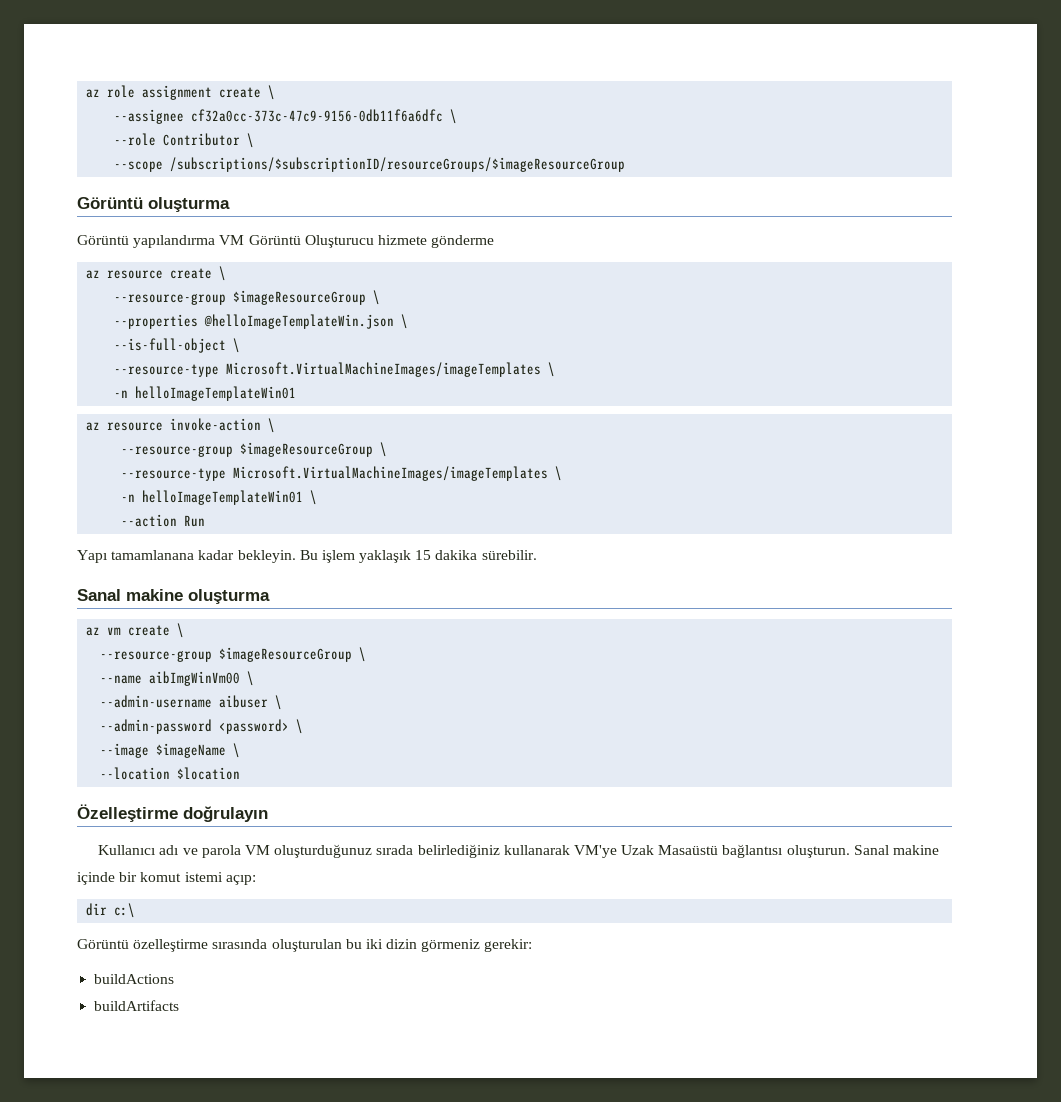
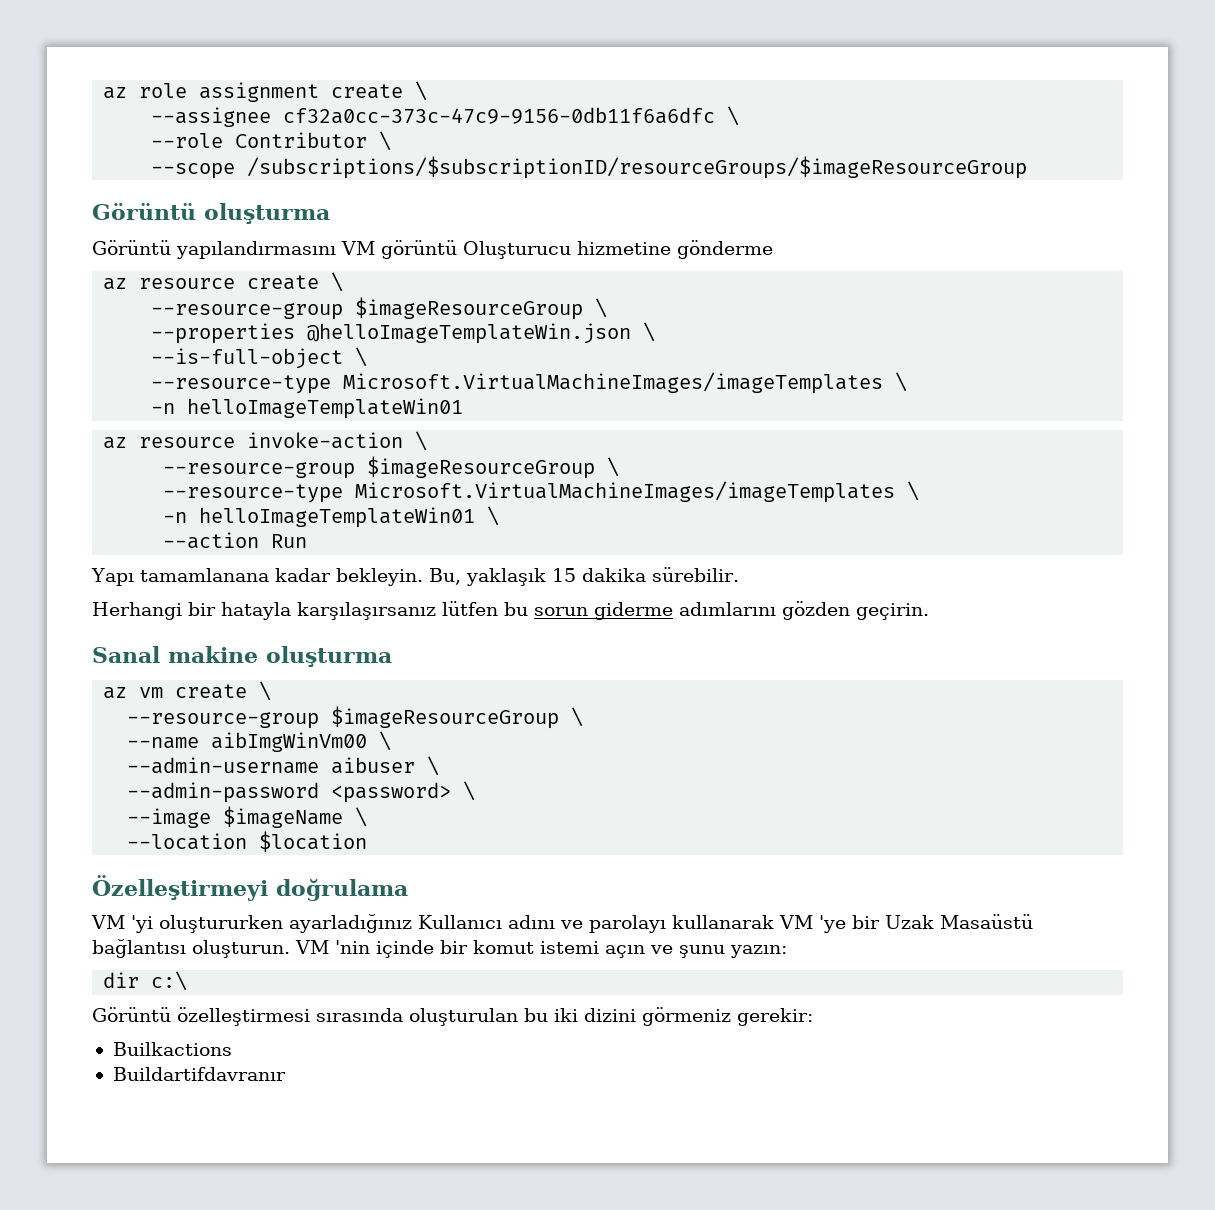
[133,235,427,248] yapılandırma VM Görüntü Oluşturucu hizmete -> [176,240,671,259] yapılandırmasını VM görüntü Oluşturucu hizmetine
[299,550,355,563] Bu işlem -> [428,568,461,585] Bu,
(537, 555) none -> [92,601,929,620] // Herhangi bir hatayla karşılaşırsanız lütfen bu sorun giderme adımlarını gözden geçirin.
[77,804,268,822] [98,844,617,858] Özelleştirme doğrulayın // Kullanıcı adı ve parola VM oluşturduğunuz sırada belirlediğiniz kullanarak VM'ye -> [92,875,408,901] [91,914,880,933] Özelleştirmeyi doğrulama // VM 'yi oluştururken ayarladığınız Kullanıcı adını ve parolayı kullanarak VM 'ye bir
[853,845,940,855] Sanal makine -> [295,940,370,954] VM 'nin
[225,875,256,885] açıp: -> [605,945,787,958] açın ve şunu yazın:
[133,939,209,952] özelleştirme -> [177,1007,310,1026] özelleştirmesi
[386,939,418,949] dizin -> [584,1008,636,1022] dizini
[94,974,175,984] [94,1000,180,1011] buildActions // buildArtifacts -> [112,1042,232,1056] [112,1067,286,1081] Builkactions // Buildartifdavranır

